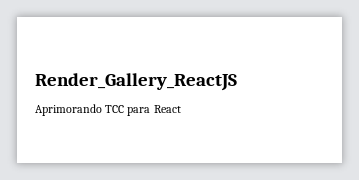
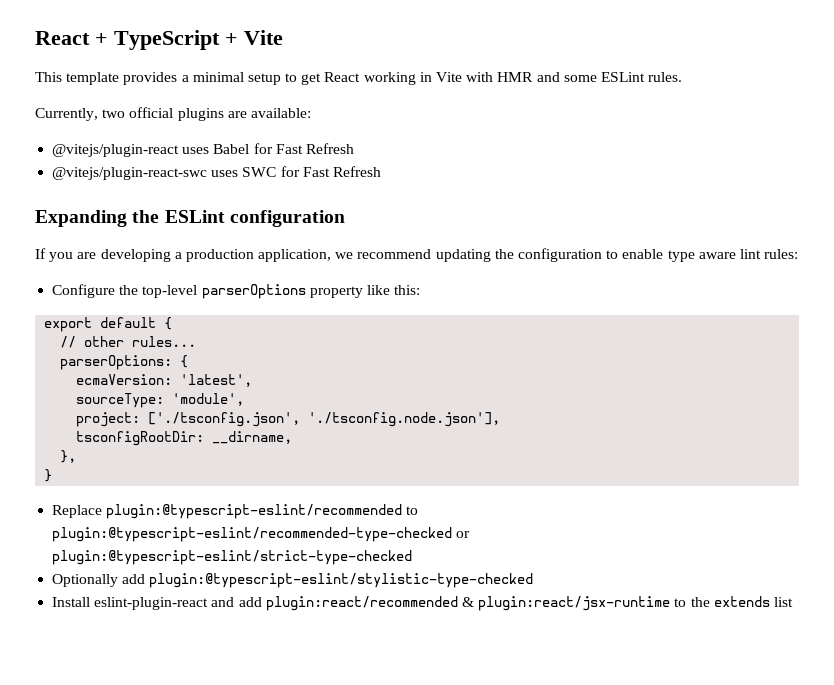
[35,73,237,91] [35,104,181,116] Render_Gallery_ReactJS // Aprimorando TCC para React -> [35,30,283,50] [35,72,683,85] [35,107,311,121] [52,143,354,157] [52,166,381,180] [35,210,345,227] [35,248,799,262] [52,284,421,299] [44,317,173,332] [60,336,197,348] [60,355,189,370] [76,374,253,387] [76,393,245,408] [76,412,501,427] [76,431,293,446] [60,450,77,463] [44,469,53,482] [52,504,419,519] [52,527,471,542] [52,550,413,565] [52,573,534,588] [52,596,793,611] React + TypeScript + Vite // This template provides a minimal setup to get React working in Vite with HMR and some ESLint rules. // Currently, two official plugins are available: // @vitejs/plugin-react uses Babel for Fast Refresh // @vitejs/plugin-react-swc uses SWC for Fast Refresh // Expanding the ESLint configuration // If you are developing a production application, we recommend updating the configuration to enable type aware lint rules: // Configure the top-level parserOptions property like this: // export default { // // other rules... // parserOptions: { // ecmaVersion: 'latest', // sourceType: 'module', // project: ['./tsconfig.json', './tsconfig.node.json'], // tsconfigRootDir: __dirname, // }, // } // Replace plugin:@typescript-eslint/recommended to plugin:@typescript-eslint/recommended-type-checked or plugin:@typescript-eslint/strict-type-checked // Optionally add plugin:@typescript-eslint/stylistic-type-checked // Install eslint-plugin-react and add plugin:react/recommended & plugin:react/jsx-runtime to the extends list

